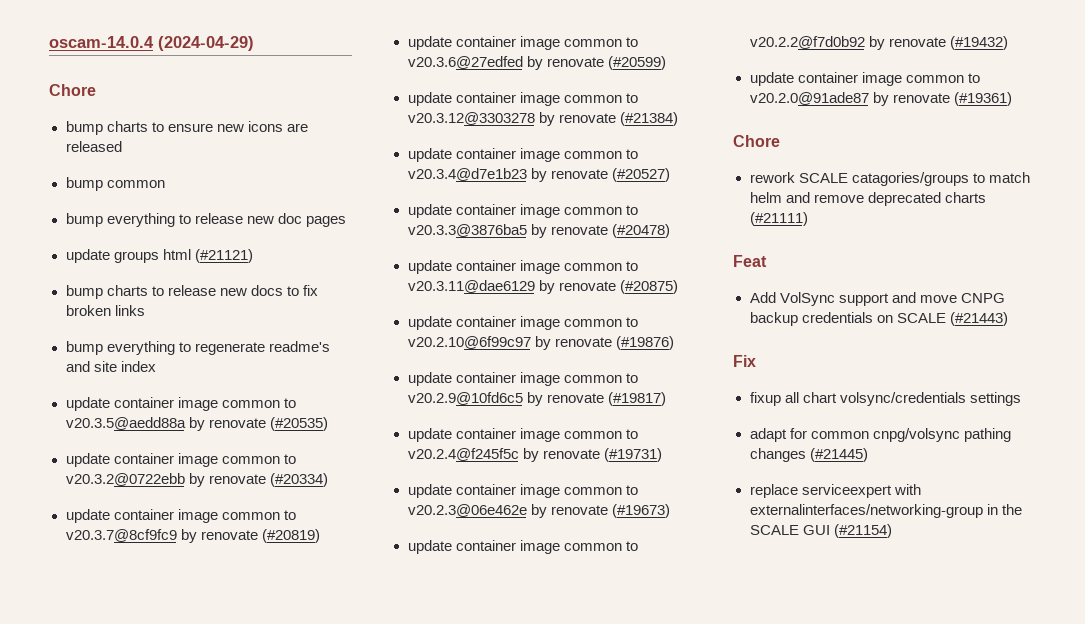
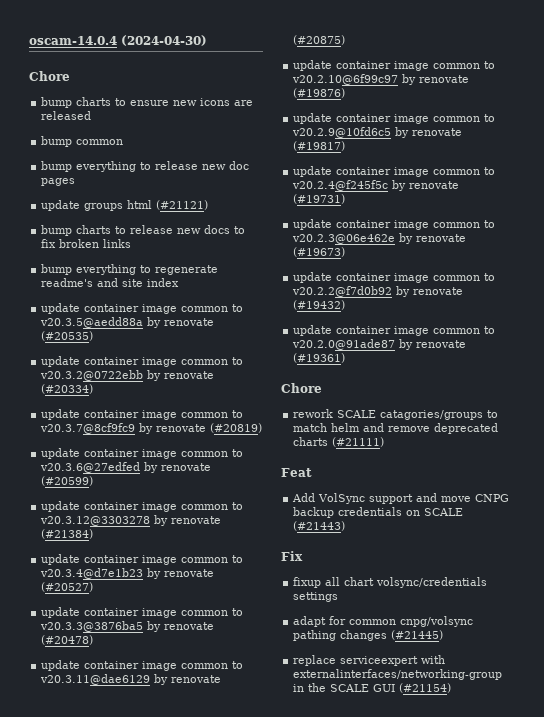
[158,36,254,51] (2024-04-29) -> [121,35,207,46] (2024-04-30)

